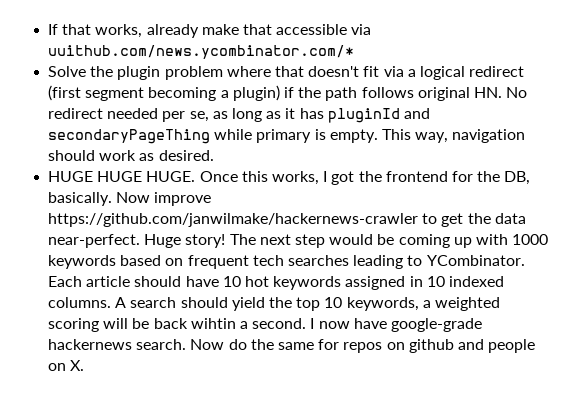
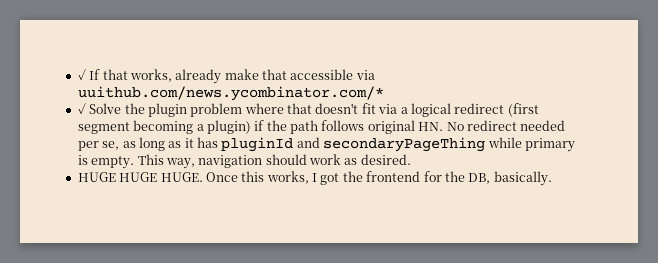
(48, 29) none -> [77,69,86,80] ✓
(355, 52) none -> [77,103,86,114] ✓
[116,192,212,206] [48,213,526,227] [48,234,549,248] [48,255,525,269] [48,276,504,290] [48,297,500,311] [48,318,482,332] [48,339,536,353] [48,360,85,371] Now improve https://github.com/janwilmake/hackernews-crawler to get the data near-perfect. Huge story! The next step would be coming up with 1000 keywords based on frequent tech searches leading to YCombinator. Each article should have 10 hot keywords assigned in 10 indexed columns. A search should yield the top 10 keywords, a weighted scoring will be back wihtin a second. I now have google-grade hackernews search. Now do the same for repos on github and people on X. -> (552, 178) none

